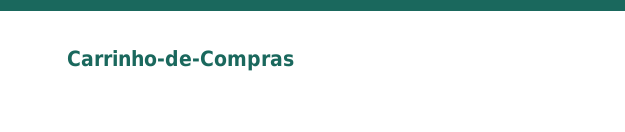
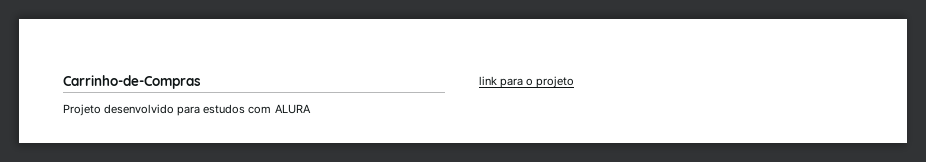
(294, 60) none -> [63,104,311,116] [479,76,575,88] // Projeto desenvolvido para estudos com ALURA // link para o projeto

